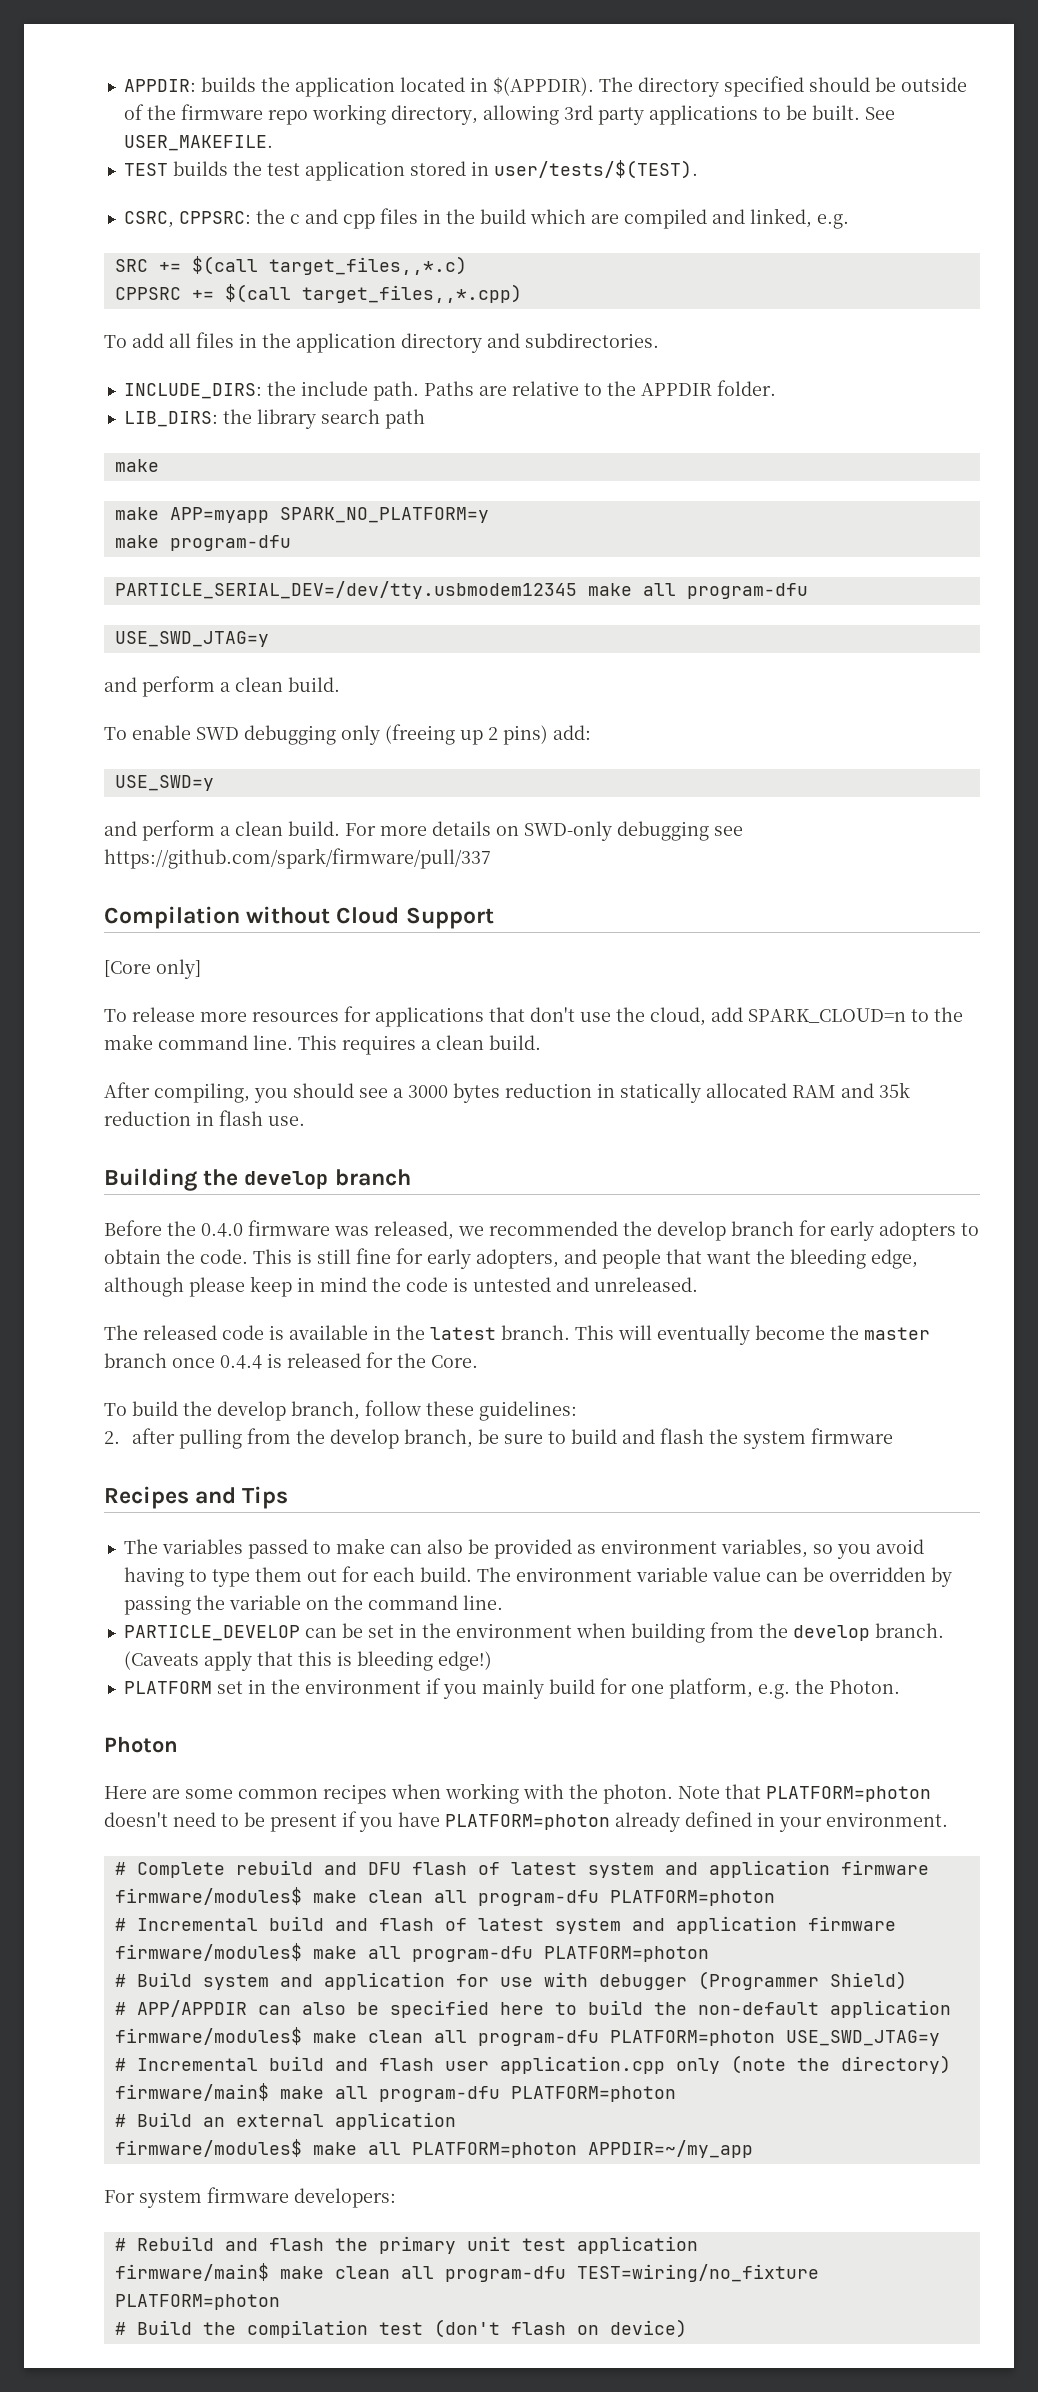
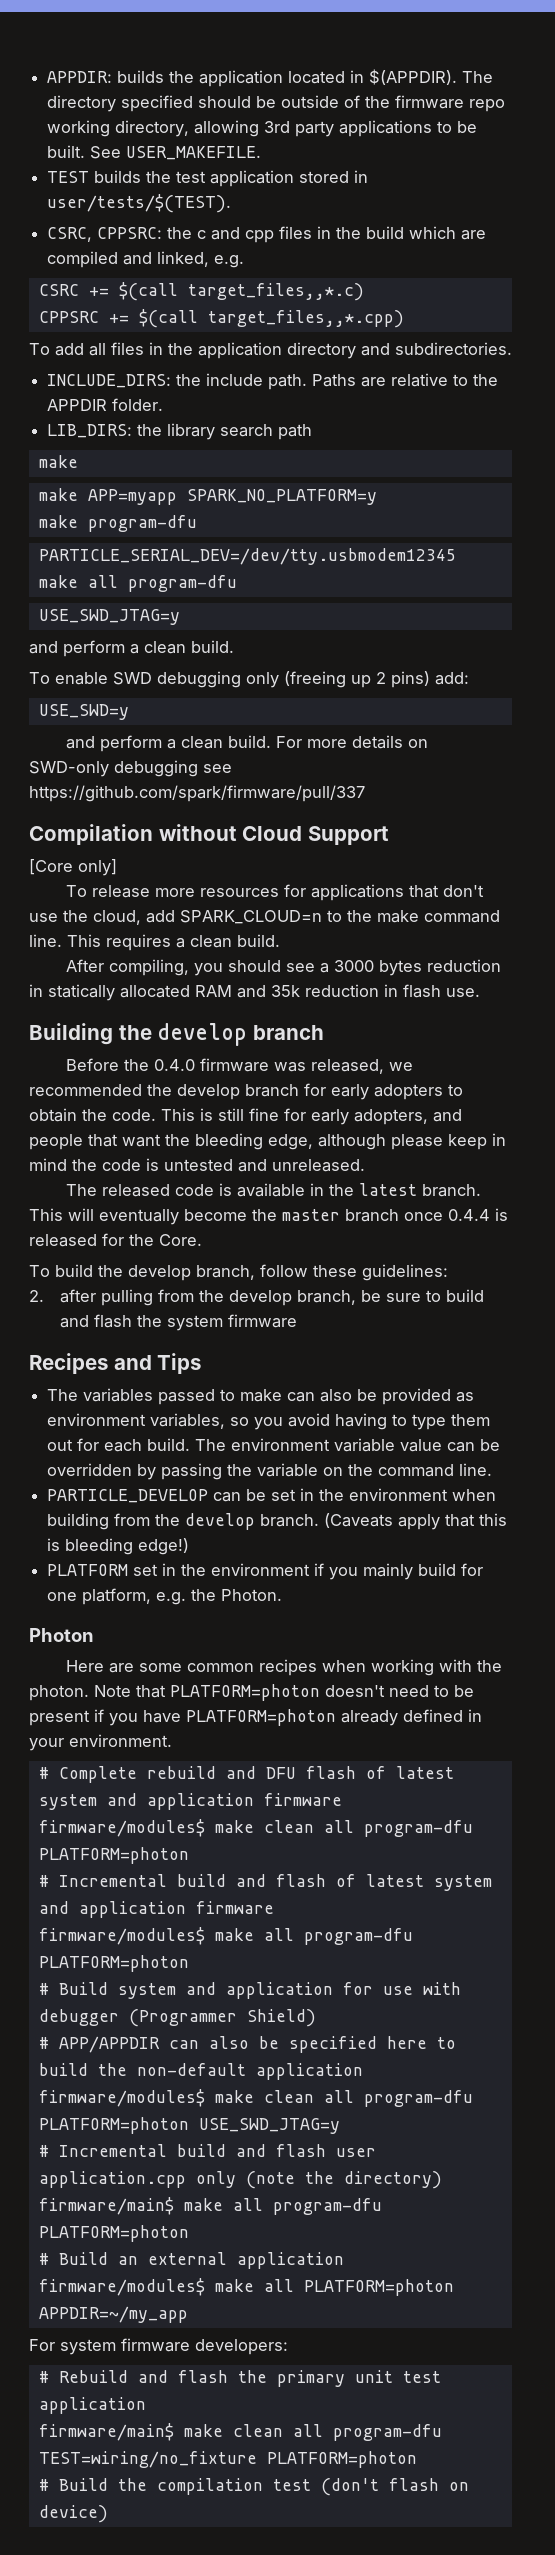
[114,259,148,272] SRC -> [38,284,79,296] CSRC

